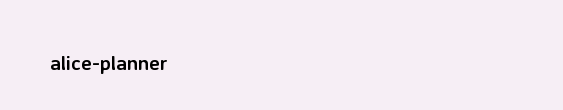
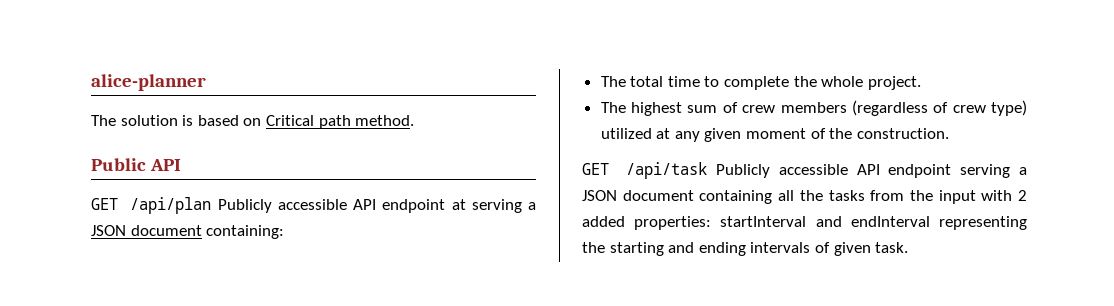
(168, 65) none -> [91,115,415,129] [91,158,182,171] [91,197,536,214] [91,225,285,239] [600,76,921,90] [600,100,1027,116] [600,128,949,142] [582,162,1027,179] [582,190,1027,204] [582,216,1027,230] [582,242,909,256] // The solution is based on Critical path method. // Public API // GET /api/plan Publicly accessible API endpoint at serving a JSON document containing: // The total time to complete the whole project. // The highest sum of crew members (regardless of crew type) utilized at any given moment of the construction. // GET /api/task Publicly accessible API endpoint serving a JSON document containing all the tasks from the input with 2 added properties: startInterval and endInterval representing the starting and ending intervals of given task.

